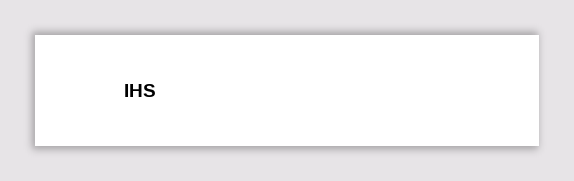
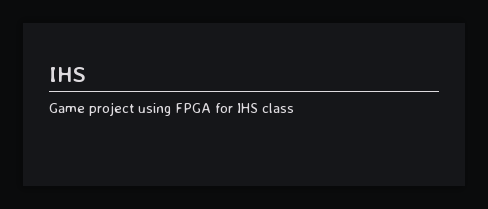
[124,84,156,97] IHS -> [49,67,86,82] [49,102,294,116] IHS // Game project using FPGA for IHS class

